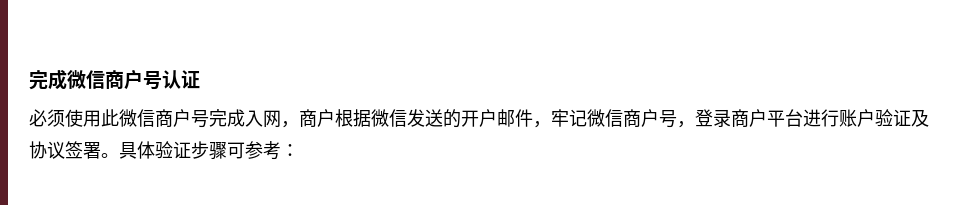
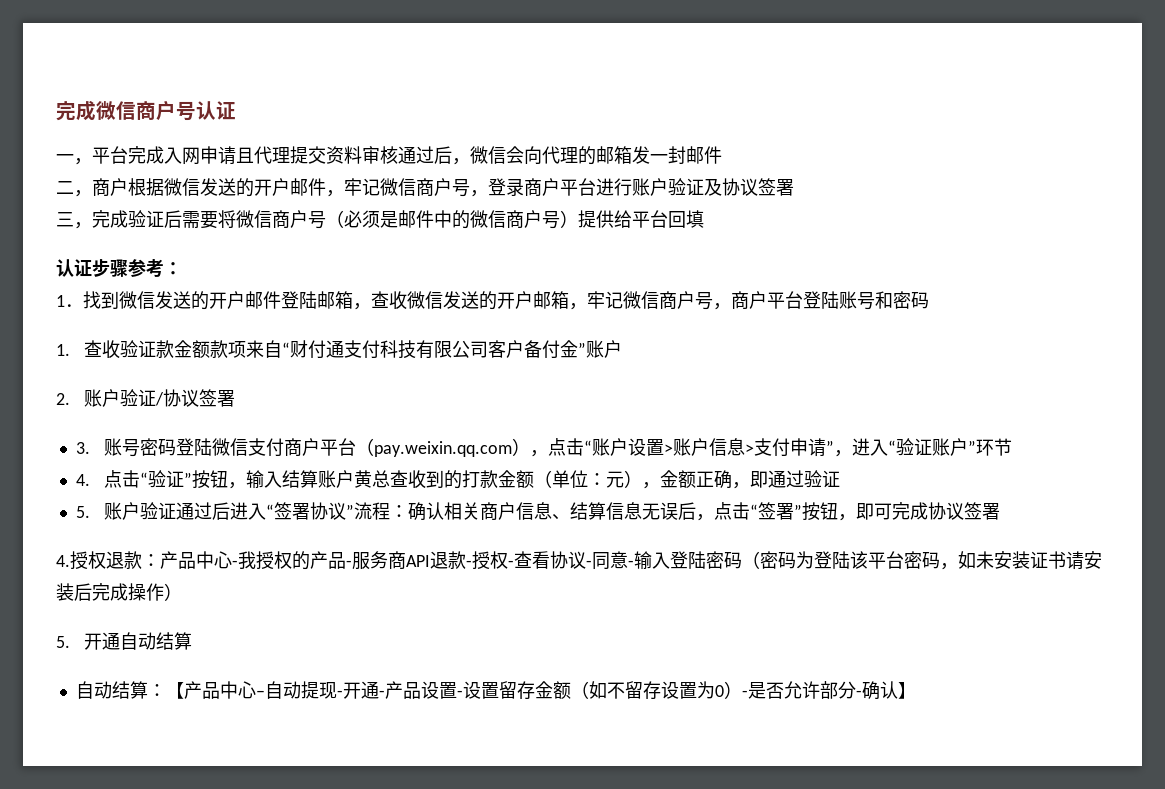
[29,109,281,128] 必须使用此微信商户号完成入网 -> [56,146,722,165] [56,181,74,194] 一，平台完成入网申请且代理提交资料审核通过后，微信会向代理的邮箱发一封邮件 // 二
[101,141,299,160] 。具体验证步骤可参考： -> [56,210,704,229] [56,259,182,277] [56,291,929,310] [56,340,622,359] [56,389,235,407] [75,438,1012,457] [75,470,840,489] [75,502,1000,521] [56,551,1102,570] [56,583,182,601] [56,632,192,650] [75,681,916,700] // 三，完成验证后需要将微信商户号（必须是邮件中的微信商户号）提供给平台回填 // 认证步骤参考： // 1．找到微信发送的开户邮件登陆邮箱，查收微信发送的开户邮箱，牢记微信商户号，商户平台登陆账号和密码 // 1.查收验证款金额款项来自“财付通支付科技有限公司客户备付金”账户 // 2.账户验证/协议签署 // 3.账号密码登陆微信支付商户平台（pay.weixin.qq.com），点击“账户设置>账户信息>支付申请”，进入“验证账户”环节 // 4.点击“验证”按钮，输入结算账户黄总查收到的打款金额（单位：元），金额正确，即通过验证 // 5.账户验证通过后进入“签署协议”流程：确认相关商户信息、结算信息无误后，点击“签署”按钮，即可完成协议签署 // 4.授权退款：产品中心-我授权的产品-服务商API退款-授权-查看协议-同意-输入登陆密码（密码为登陆该平台密码，如未安装证书请安装后完成操作） // 5.开通自动结算 // 自动结算：【产品中心–自动提现-开通-产品设置-设置留存金额（如不留存设置为0）-是否允许部分-确认】

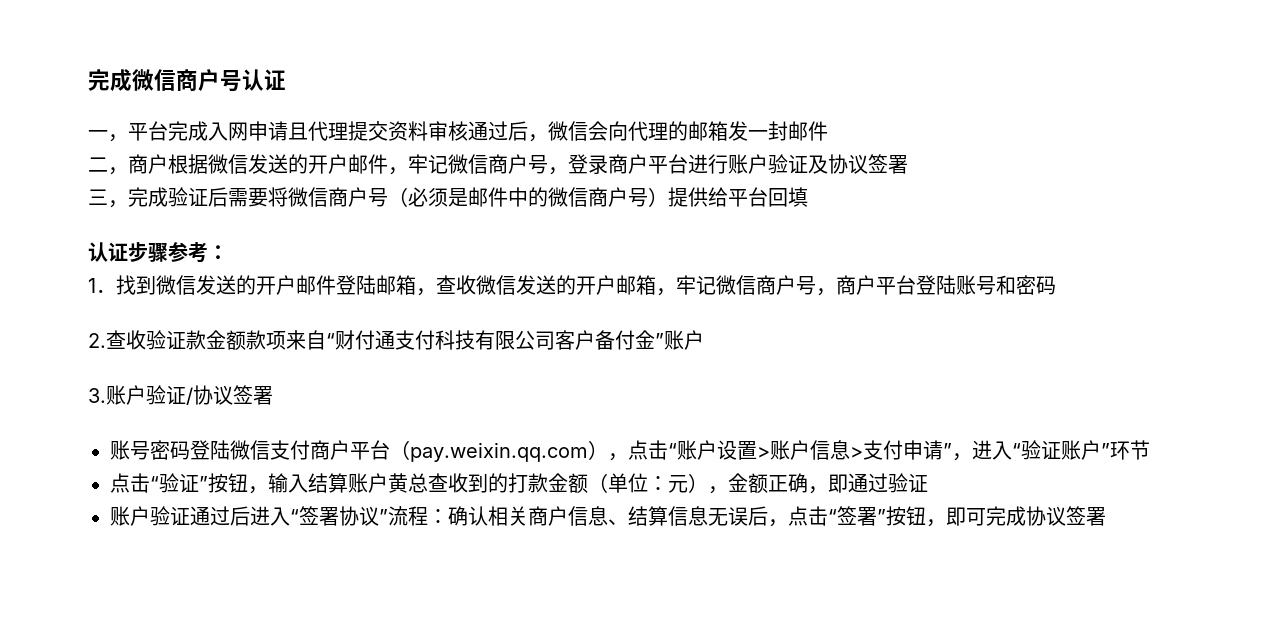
[56,344,70,356] 1. -> [88,333,106,348] 2.
[56,393,70,405] 2. -> [88,388,106,403] 3.
[75,442,90,454] 3. -> (273, 395) none
[75,474,90,486] 4. -> (1150, 450) none
[75,506,90,518] 5. -> (928, 483) none
[56,551,1102,570] [56,583,182,601] [56,632,192,650] [75,681,916,700] // 4.授权退款：产品中心-我授权的产品-服务商API退款-授权-查看协议-同意-输入登陆密码（密码为登陆该平台密码，如未安装证书请安装后完成操作） // 5.开通自动结算 // 自动结算：【产品中心–自动提现-开通-产品设置-设置留存金额（如不留存设置为0）-是否允许部分-确认】 -> (1106, 516) none

